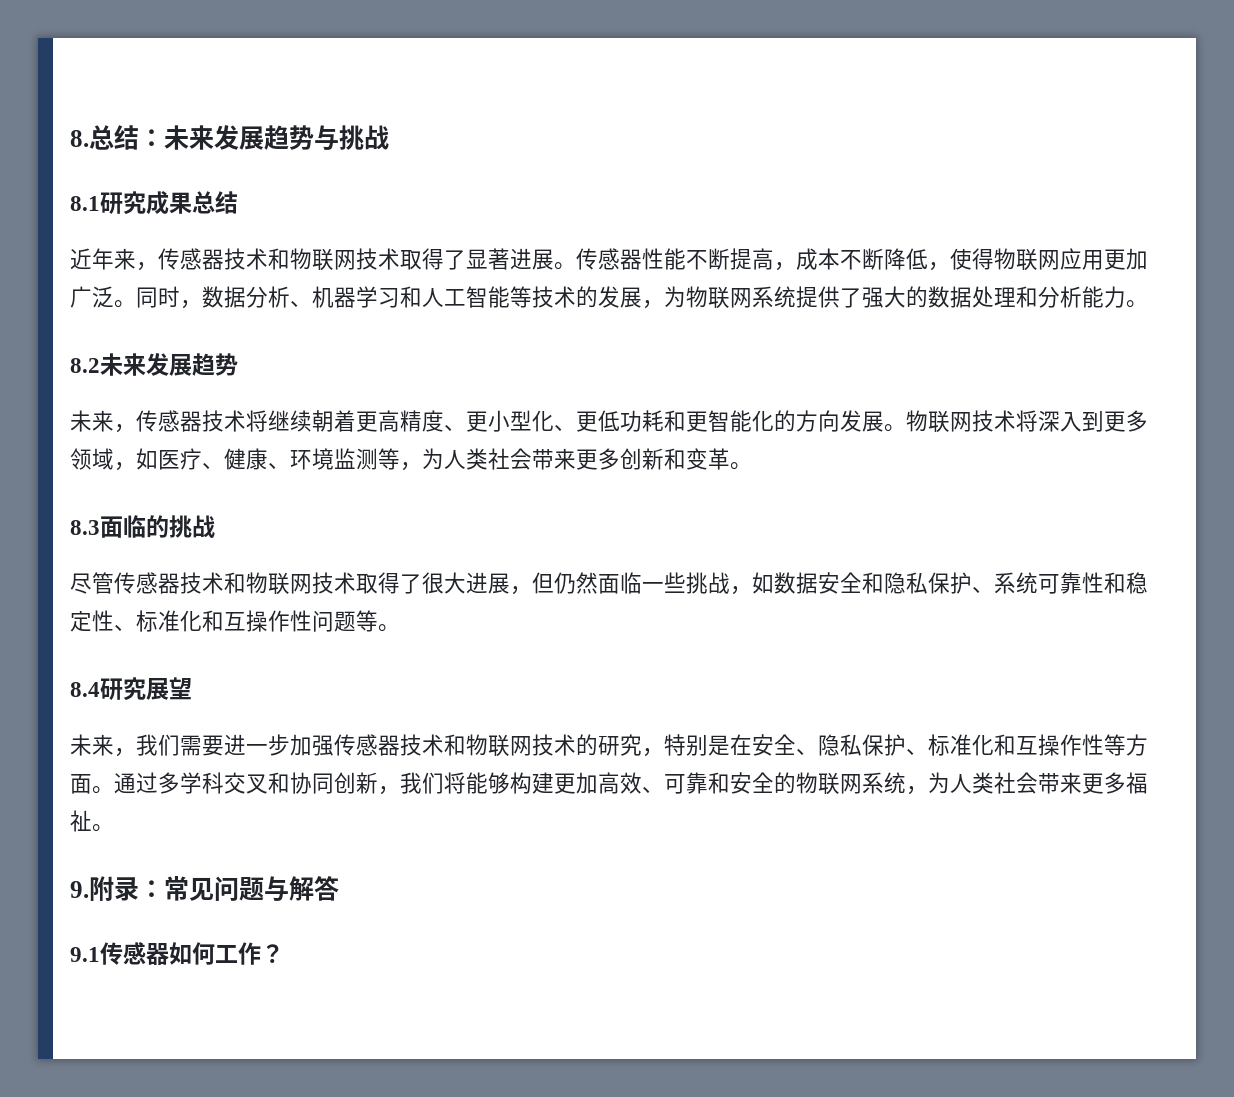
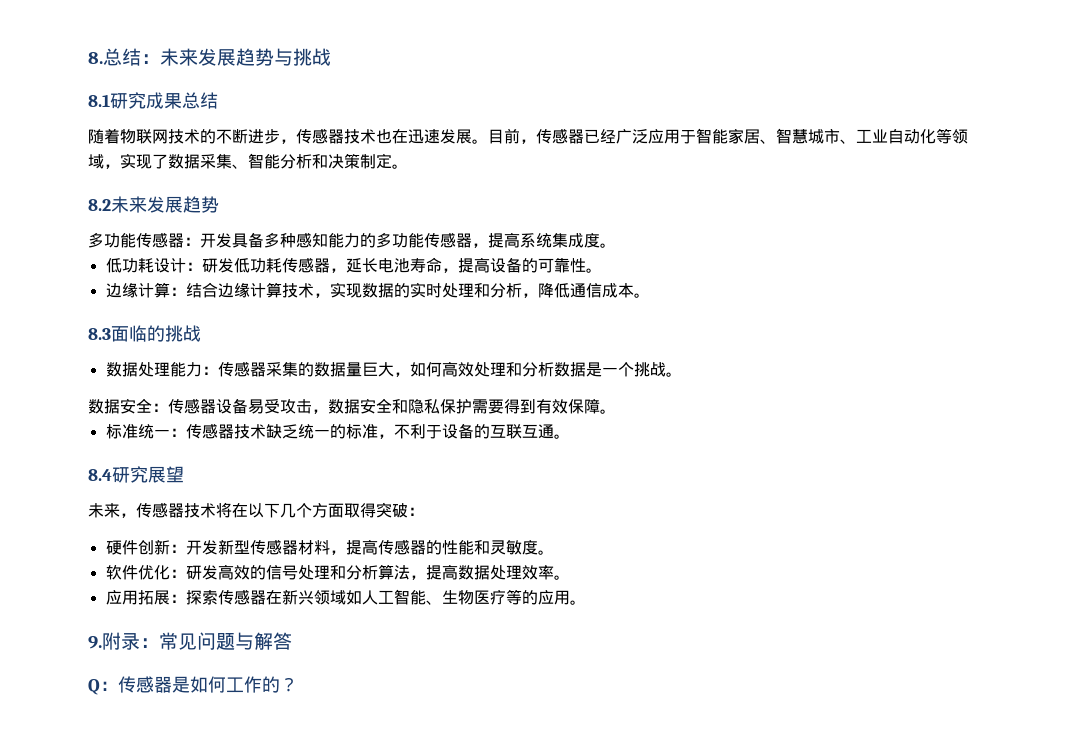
[70,248,1148,271] [70,286,1126,309] 近年来，传感器技术和物联网技术取得了显著进展。传感器性能不断提高，成本不断降低，使得物联网应用更加广泛。同时，数据分析、机器学习和人工智能等技术的发展，为物联网系统提供了强大的数据处理和分析能力 -> [88,128,968,144] [88,153,392,169] 随着物联网技术的不断进步，传感器技术也在迅速发展。目前，传感器已经广泛应用于智能家居、智慧城市、工业自动化等领域，实现了数据采集、智能分析和决策制定
[70,410,1148,433] [70,448,752,471] [70,515,215,539] [70,572,774,595] 未来，传感器技术将继续朝着更高精度、更小型化、更低功耗和更智能化的方向发展。物联网技术将深入到更多领域，如医疗、健康、环境监测等，为人类社会带来更多创新和变革。 // 8.3面临的挑战 // 尽管传感器技术和物联网技术取得了很大进展，但仍然面临一些挑战，如 -> [88,232,616,248] [105,257,602,273] [105,282,650,298] [88,325,201,342] [105,361,682,377] [88,398,328,414] 多功能传感器：开发具备多种感知能力的多功能传感器，提高系统集成度。 // 低功耗设计：研发低功耗传感器，延长电池寿命，提高设备的可靠性。 // 边缘计算：结合边缘计算技术，实现数据的实时处理和分析，降低通信成本。 // 8.3面临的挑战 // 数据处理能力：传感器采集的数据量巨大，如何高效处理和分析数据是一个挑战。 // 数据安全：传感器设备易受攻击，
[972,572,1148,594] [70,610,378,632] 、系统可靠性和稳定性、标准化和互操作性问题等 -> [472,398,616,414] [105,423,554,439] 需要得到有效保障。 // 标准统一：传感器技术缺乏统一的标准，不利于设备的互联互通
[136,734,1148,757] [70,772,1148,795] [70,810,92,832] 我们需要进一步加强传感器技术和物联网技术的研究，特别是在安全、隐私保护、标准化和互操作性等方面。通过多学科交叉和协同创新，我们将能够构建更加高效、可靠和安全的物联网系统，为人类社会带来更多福祉 -> [136,502,424,518] [105,539,554,555] [105,564,570,580] [105,589,570,605] 传感器技术将在以下几个方面取得突破： // 硬件创新：开发新型传感器材料，提高传感器的性能和灵敏度。 // 软件优化：研发高效的信号处理和分析算法，提高数据处理效率。 // 应用拓展：探索传感器在新兴领域如人工智能、生物医疗等的应用
[70,942,169,965] 9.1传感器 -> [88,676,190,695] Q：传感器是
(261, 953) none -> [262,676,280,693] 的

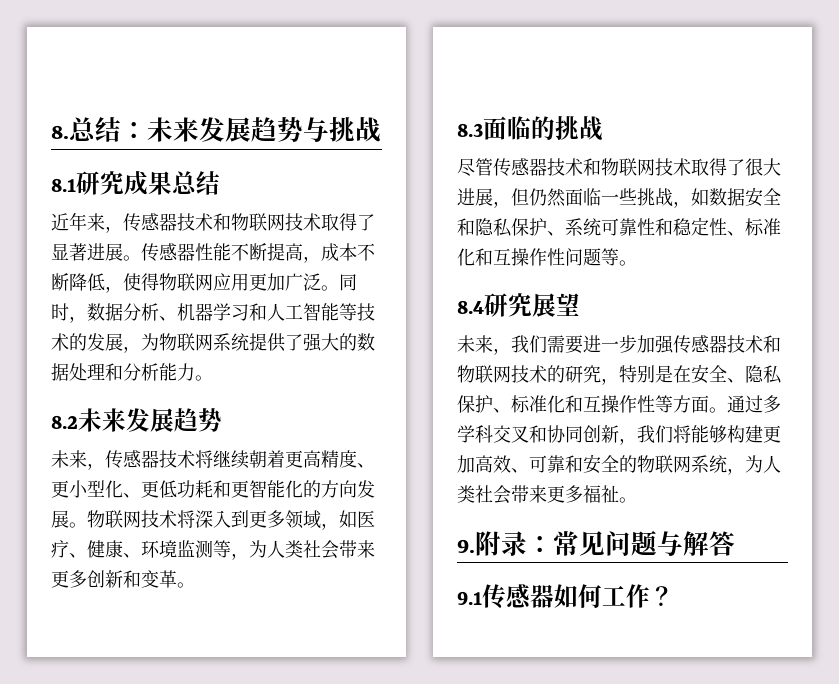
[88,128,968,144] [88,153,392,169] 随着物联网技术的不断进步，传感器技术也在迅速发展。目前，传感器已经广泛应用于智能家居、智慧城市、工业自动化等领域，实现了数据采集、智能分析和决策制定 -> [51,212,375,233] [51,243,375,263] [51,273,357,293] [51,303,375,323] [51,333,375,353] [51,363,195,381] 近年来，传感器技术和物联网技术取得了显著进展。传感器性能不断提高，成本不断降低，使得物联网应用更加广泛。同时，数据分析、机器学习和人工智能等技术的发展，为物联网系统提供了强大的数据处理和分析能力
[88,232,616,248] [105,257,602,273] [105,282,650,298] [88,325,201,342] [105,361,682,377] [88,398,328,414] 多功能传感器：开发具备多种感知能力的多功能传感器，提高系统集成度。 // 低功耗设计：研发低功耗传感器，延长电池寿命，提高设备的可靠性。 // 边缘计算：结合边缘计算技术，实现数据的实时处理和分析，降低通信成本。 // 8.3面临的挑战 // 数据处理能力：传感器采集的数据量巨大，如何高效处理和分析数据是一个挑战。 // 数据安全：传感器设备易受攻击， -> [51,450,375,470] [51,480,375,498] [51,510,375,530] [51,540,375,560] [51,570,195,588] [457,116,603,141] [457,158,781,177] [457,188,709,208] 未来，传感器技术将继续朝着更高精度、更小型化、更低功耗和更智能化的方向发展。物联网技术将深入到更多领域，如医疗、健康、环境监测等，为人类社会带来更多创新和变革。 // 8.3面临的挑战 // 尽管传感器技术和物联网技术取得了很大进展，但仍然面临一些挑战，如
[472,398,616,414] [105,423,554,439] 需要得到有效保障。 // 标准统一：传感器技术缺乏统一的标准，不利于设备的互联互通 -> [547,217,781,236] [457,248,619,266] 、系统可靠性和稳定性、标准化和互操作性问题等
[136,502,424,518] [105,539,554,555] [105,564,570,580] [105,589,570,605] 传感器技术将在以下几个方面取得突破： // 硬件创新：开发新型传感器材料，提高传感器的性能和灵敏度。 // 软件优化：研发高效的信号处理和分析算法，提高数据处理效率。 // 应用拓展：探索传感器在新兴领域如人工智能、生物医疗等的应用 -> [511,335,781,354] [457,364,782,385] [457,395,781,413] [457,425,781,445] [457,454,781,475] [457,485,619,504] 我们需要进一步加强传感器技术和物联网技术的研究，特别是在安全、隐私保护、标准化和互操作性等方面。通过多学科交叉和协同创新，我们将能够构建更加高效、可靠和安全的物联网系统，为人类社会带来更多福祉
[88,676,190,695] Q：传感器是 -> [457,584,554,609] 9.1传感器
[262,676,280,693] 的 -> (650, 596) none

